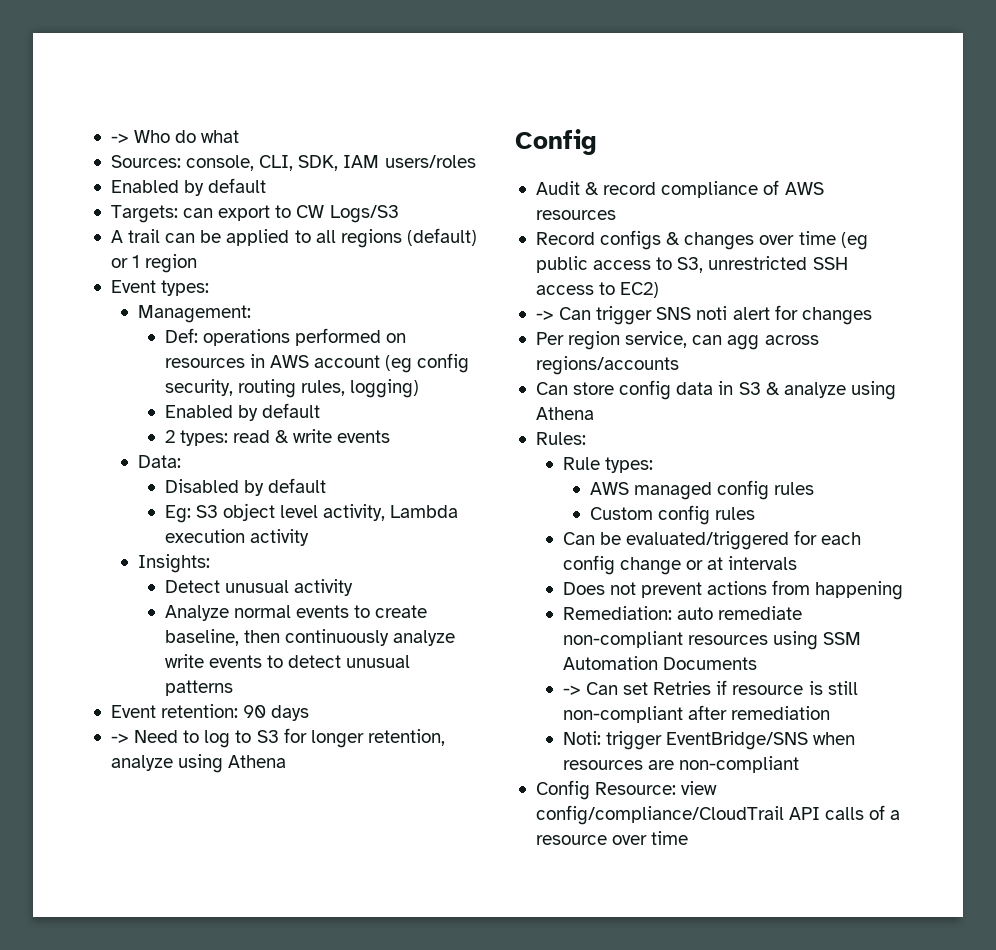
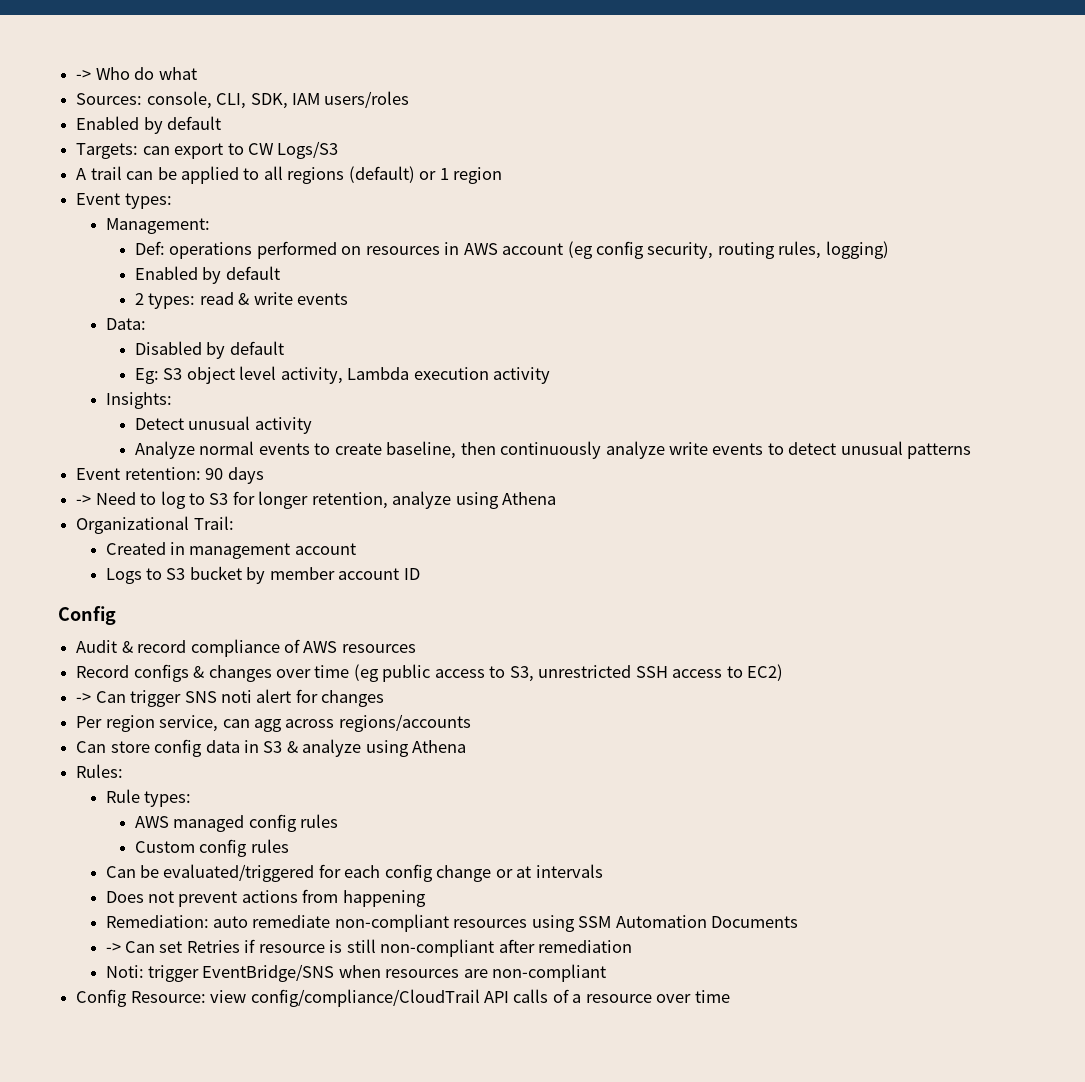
(287, 761) none -> [76,516,234,534] [105,542,356,559] [105,566,420,584] // Organizational Trail: // Created in management account // Logs to S3 bucket by member account ID

